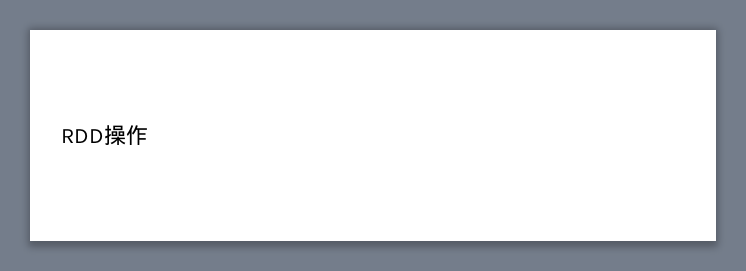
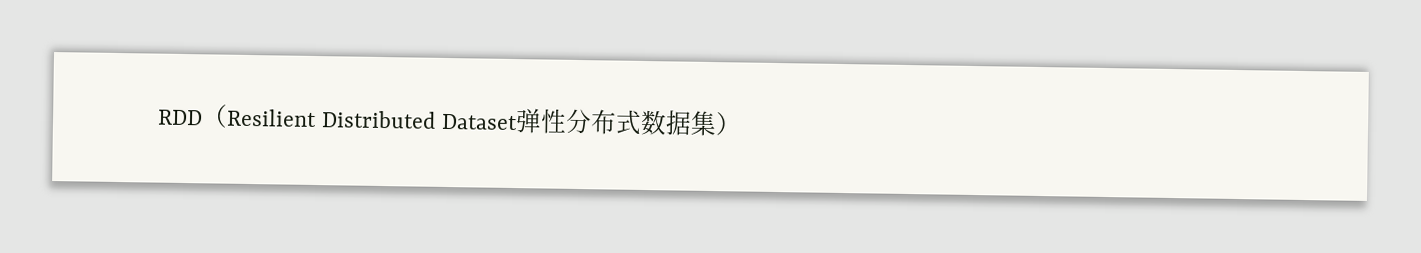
[104,125,148,145] 操作 -> [201,104,742,137] （Resilient Distributed Dataset弹性分布式数据集）

